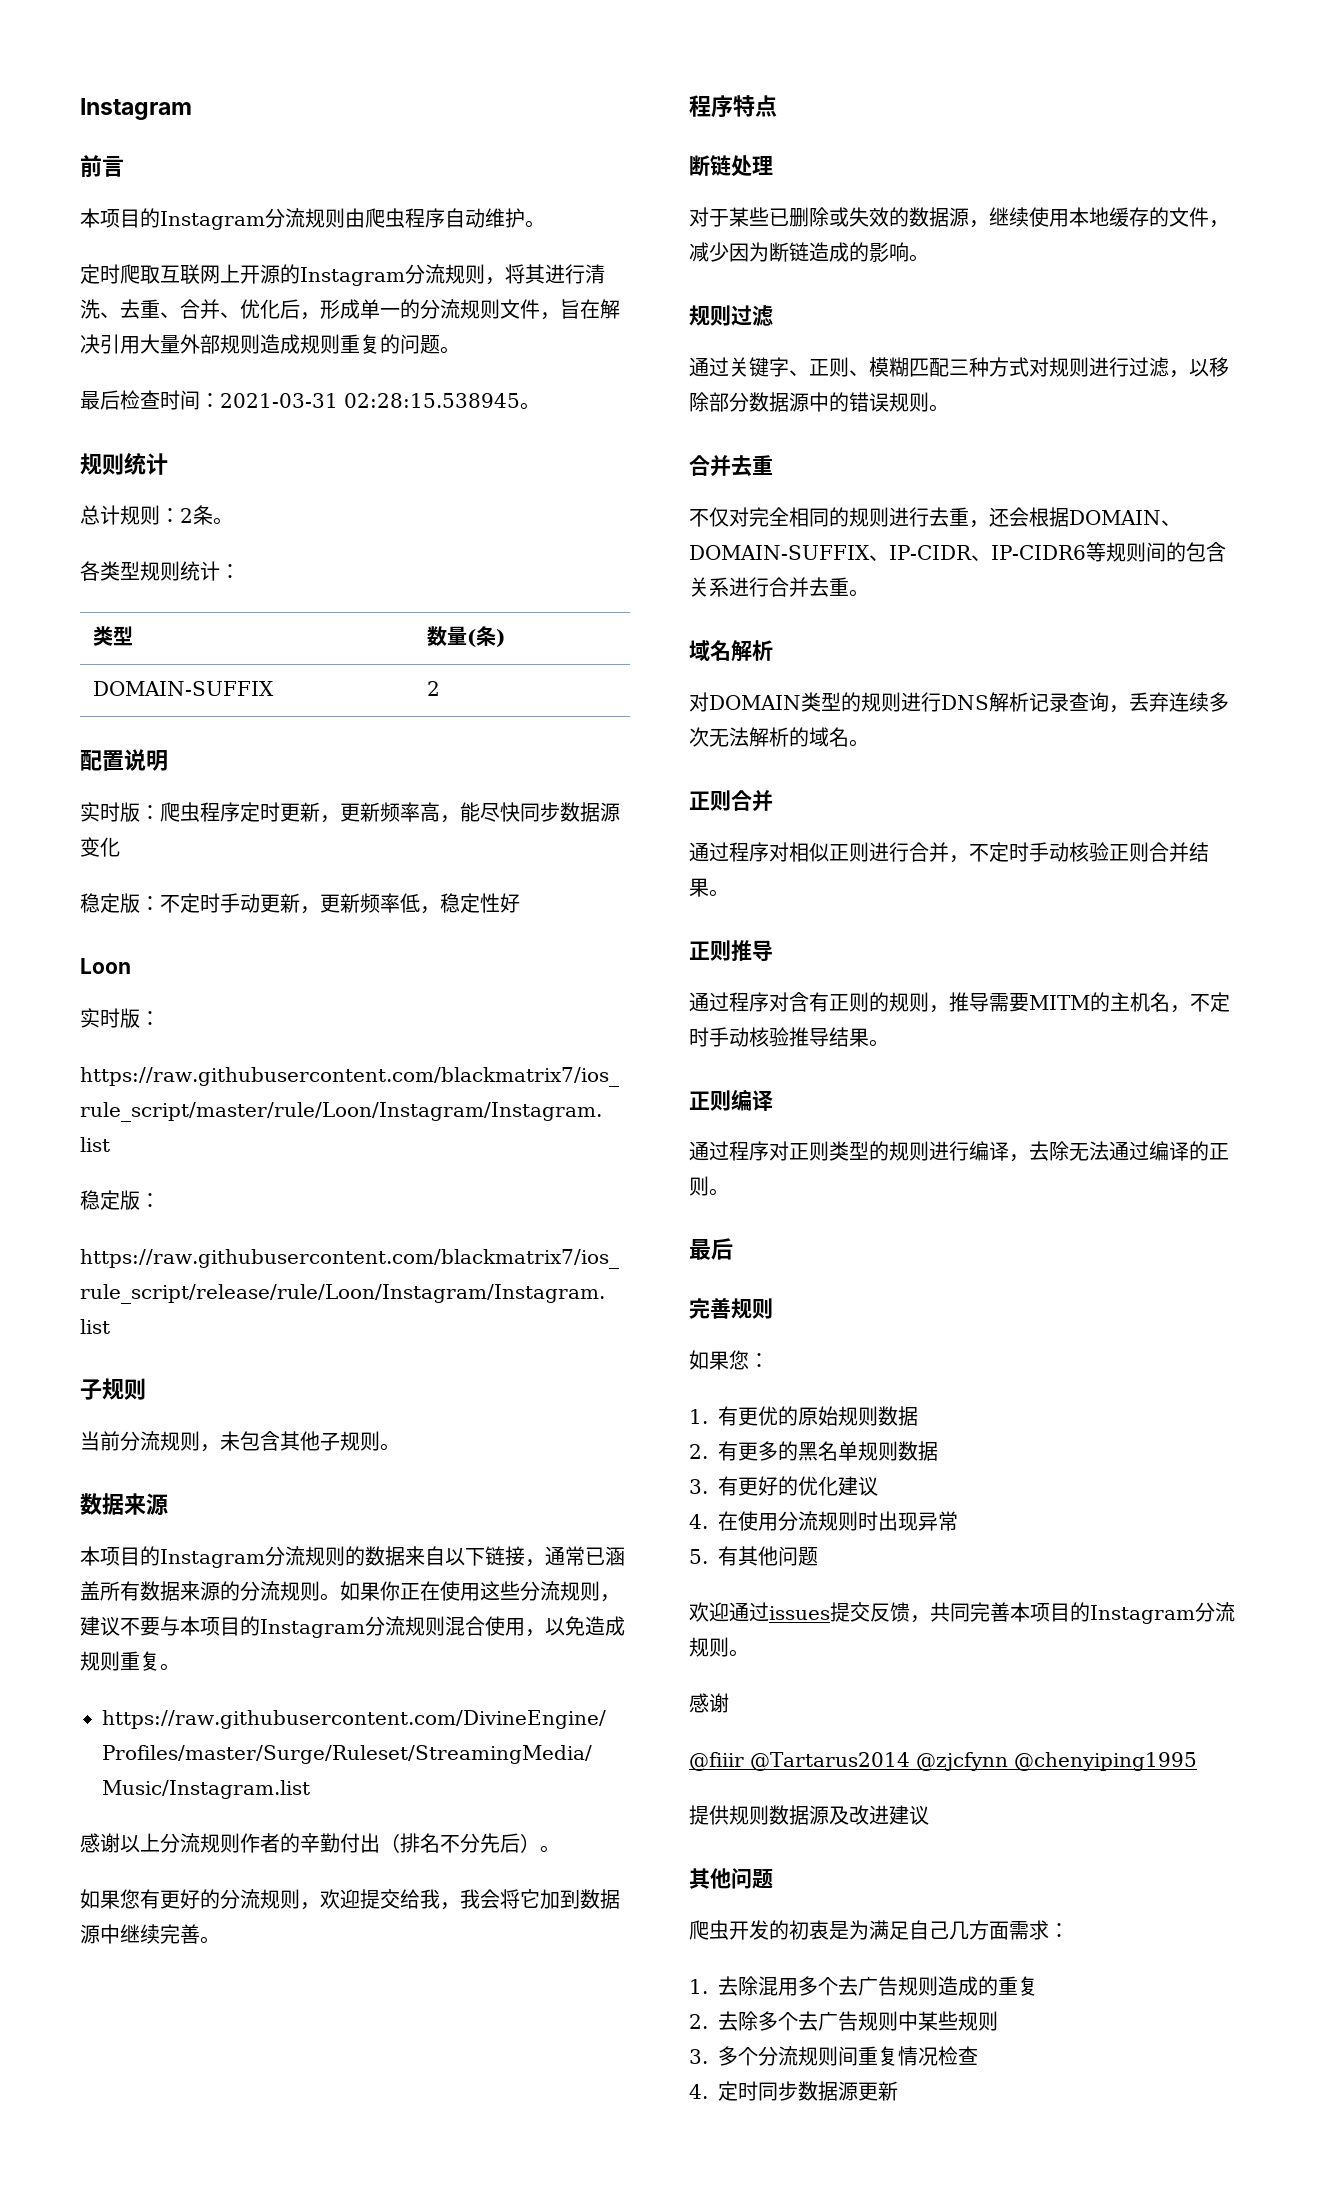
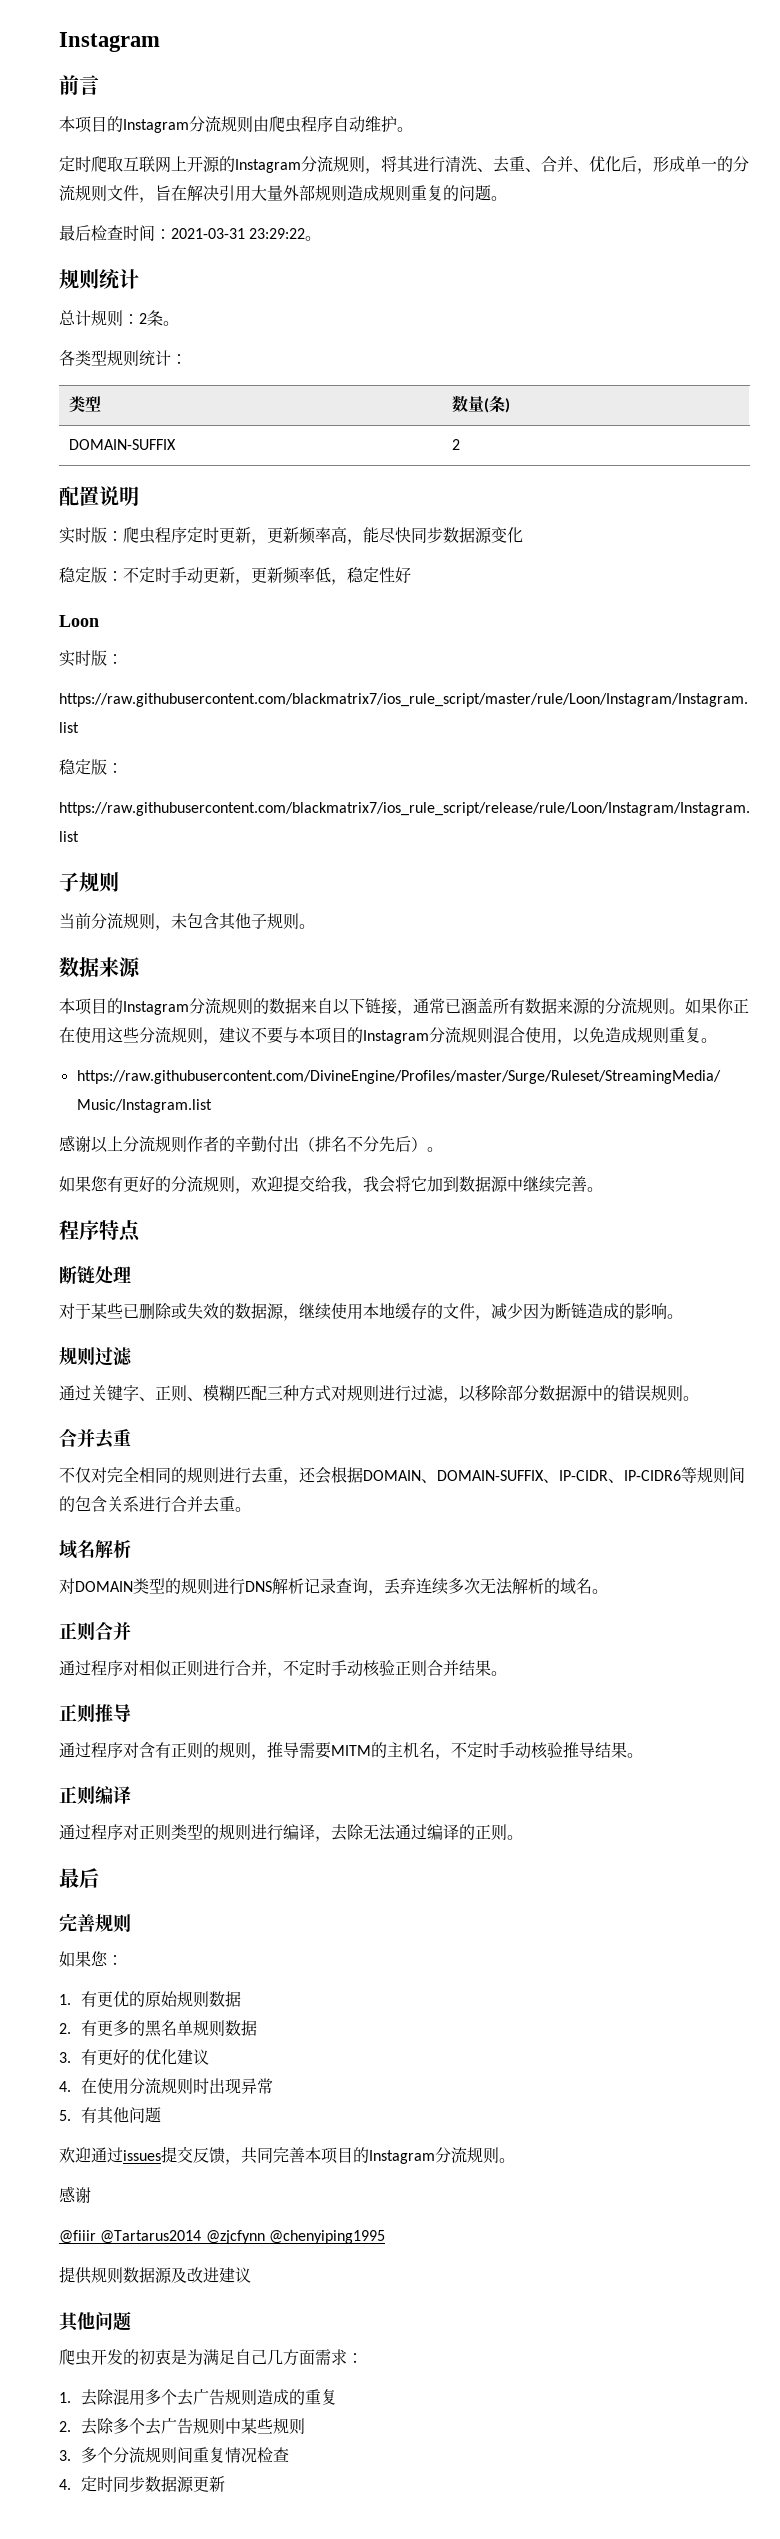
[344,393,520,408] 02:28:15.538945 -> [249,228,306,239] 23:29:22

